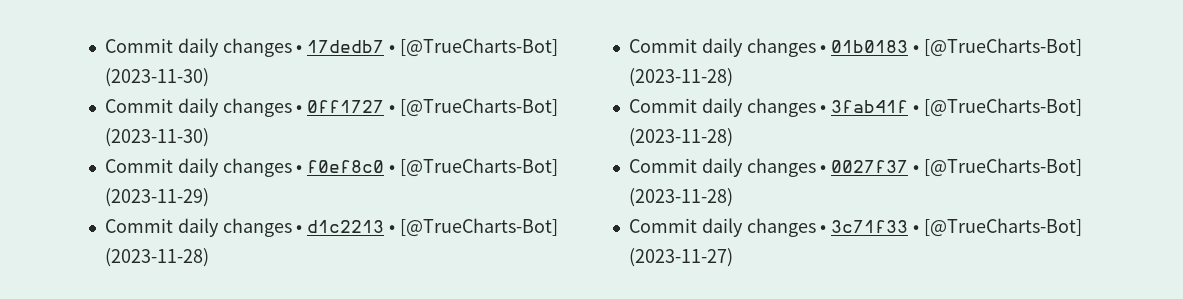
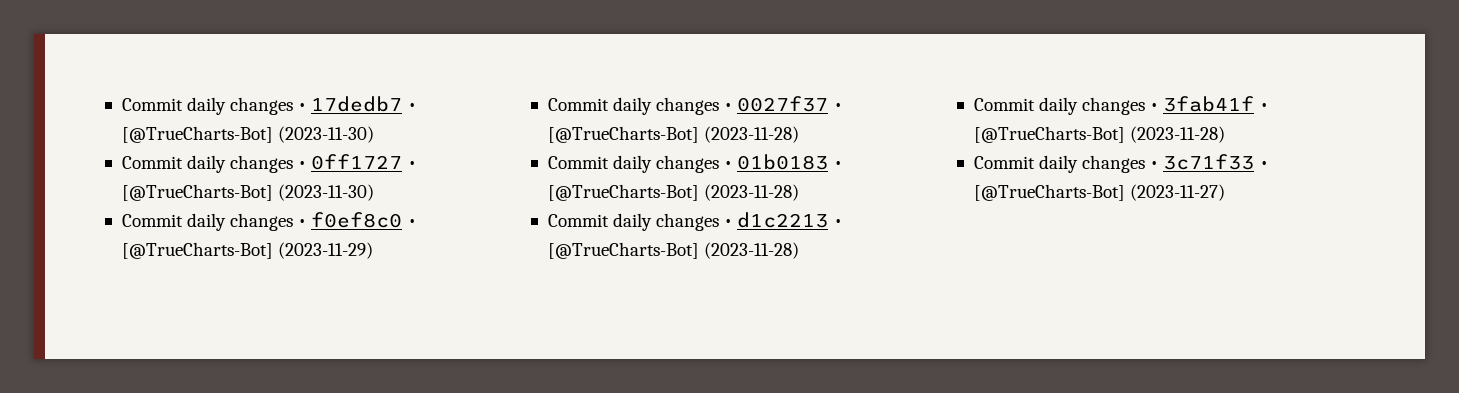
[307,220,385,233] d1c2213 -> [737,96,829,112] 0027f37
[831,98,1082,117] [628,128,733,147] [628,158,909,177] 3fab41f • [@TrueCharts-Bot] (2023-11-28) // Commit daily changes • 0027f37 -> [737,212,842,228] [547,242,800,259] [973,96,1255,115] d1c2213 • [@TrueCharts-Bot] (2023-11-28) // Commit daily changes • 3fab41f

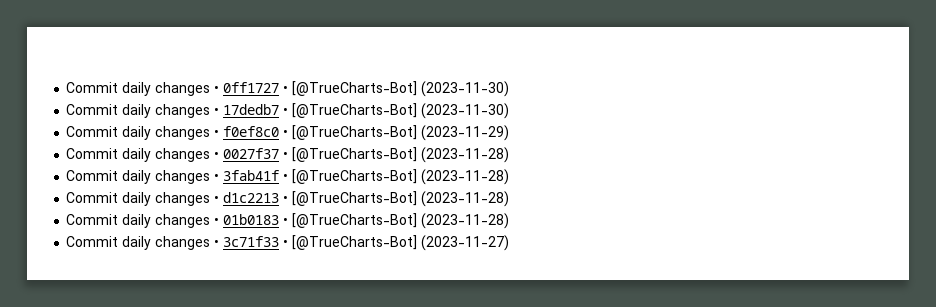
[121,96,416,115] [121,126,375,143] [121,154,403,173] Commit daily changes • 17dedb7 • [@TrueCharts-Bot] (2023-11-30) // Commit daily changes • 0ff1727 -> [66,81,510,97] [66,104,280,118] Commit daily changes • 0ff1727 • [@TrueCharts-Bot] (2023-11-30) // Commit daily changes • 17dedb7
[737,154,829,170] 01b0183 -> [223,170,280,181] 3fab41f
[1163,96,1255,112] 3fab41f -> [223,214,280,225] 01b0183

